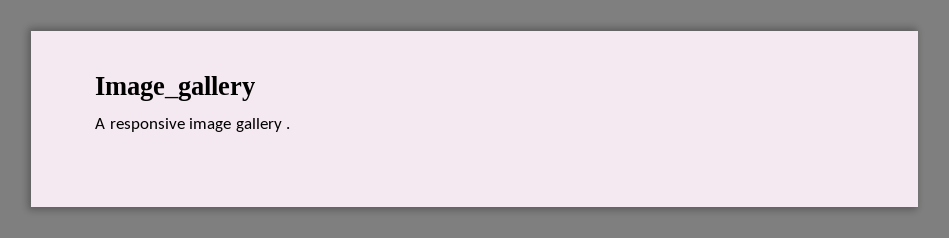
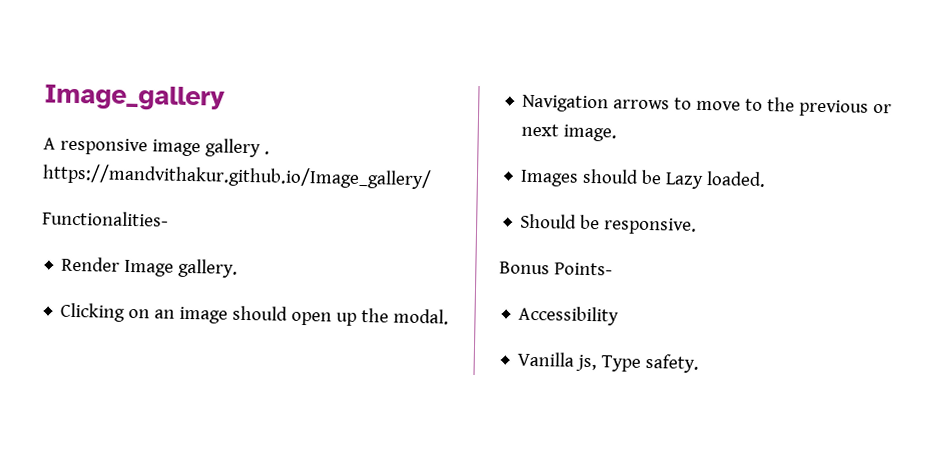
(291, 128) none -> [42,163,432,190] [42,210,169,227] [61,256,239,278] [60,302,450,326] [522,94,893,117] [521,123,618,142] [520,168,767,189] [520,213,698,235] [499,261,613,276] [518,305,620,326] [517,351,700,373] https://mandvithakur.github.io/Image_gallery/ // Functionalities- // Render Image gallery. // Clicking on an image should open up the modal. // Navigation arrows to move to the previous or next image. // Images should be Lazy loaded. // Should be responsive. // Bonus Points- // Accessibility // Vanilla js, Type safety.

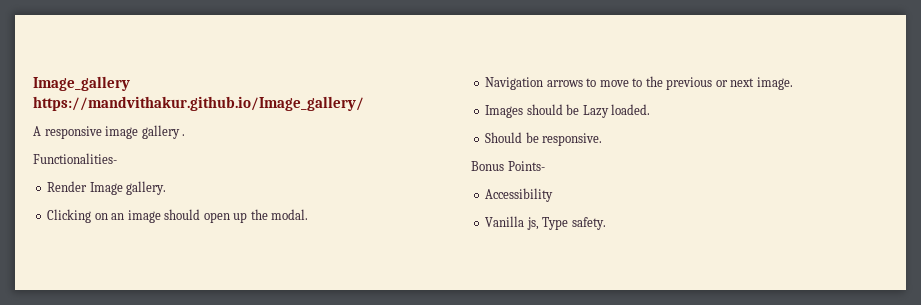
(225, 98) none -> [33,96,364,111] https://mandvithakur.github.io/Image_gallery/
[42,163,432,190] https://mandvithakur.github.io/Image_gallery/ -> (186, 135) none

